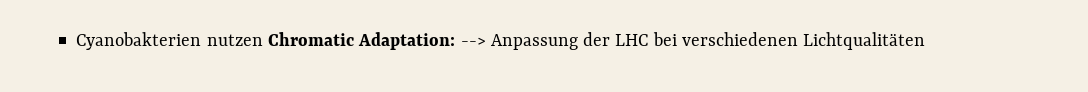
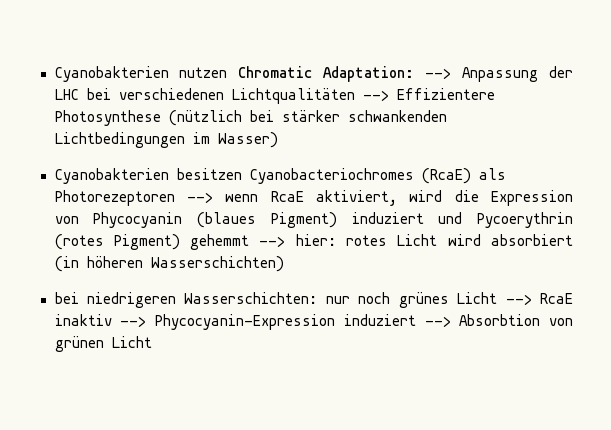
(926, 41) none -> [362,88,495,101] [54,110,447,126] [54,132,278,148] [54,168,506,184] [54,190,573,206] [54,212,573,228] [54,234,573,250] [54,256,284,272] [54,292,573,308] [54,314,573,330] [54,336,152,352] --> Effizientere Photosynthese (nützlich bei stärker schwankenden Lichtbedingungen im Wasser) // Cyanobakterien besitzen Cyanobacteriochromes (RcaE) als Photorezeptoren --> wenn RcaE aktiviert, wird die Expression von Phycocyanin (blaues Pigment) induziert und Pycoerythrin (rotes Pigment) gehemmt --> hier: rotes Licht wird absorbiert (in höheren Wasserschichten) // bei niedrigeren Wasserschichten: nur noch grünes Licht --> RcaE inaktiv --> Phycocyanin-Expression induziert --> Absorbtion von grünen Licht

